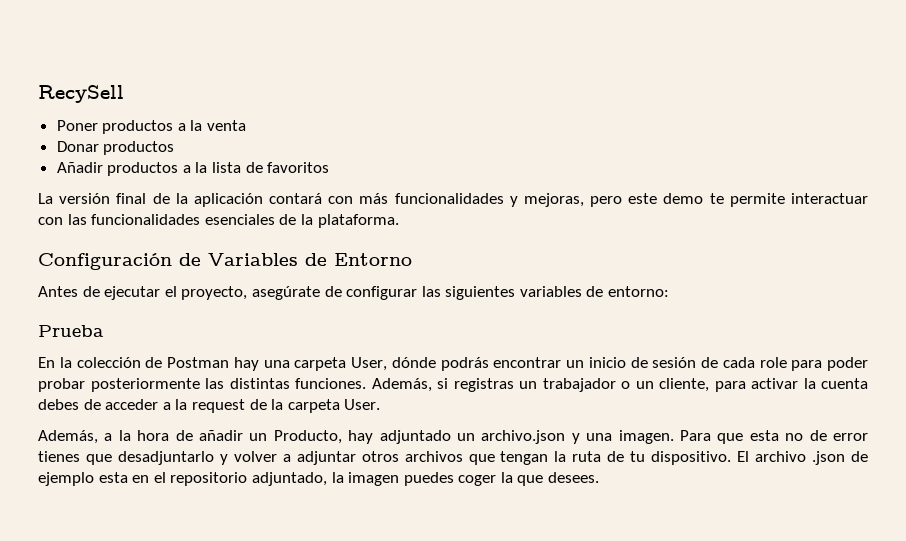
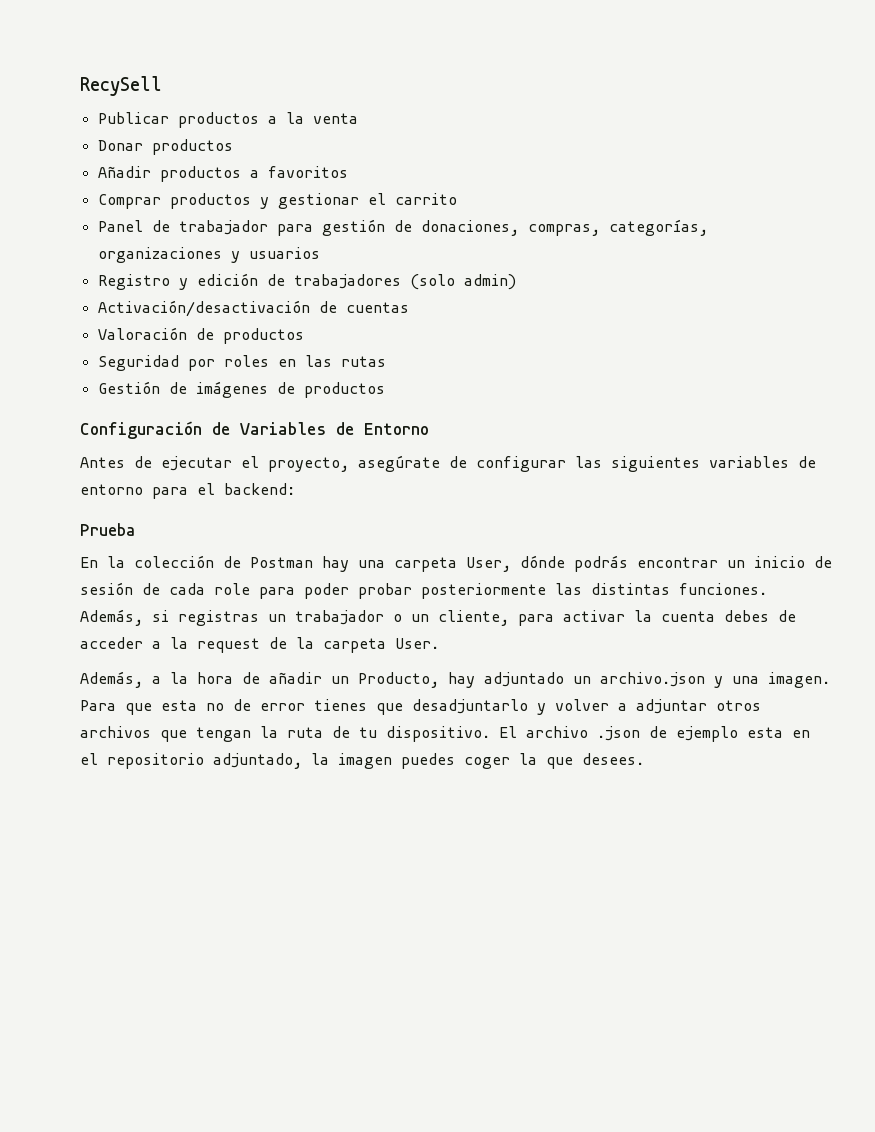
[56,120,98,131] Poner -> [97,112,169,124] Publicar
[195,162,330,173] [38,193,868,207] [38,214,399,228] la lista de favoritos // La versión final de la aplicación contará con más funcionalidades y mejoras, pero este demo te permite interactuar con las funcionalidades esenciales de la plataforma. -> [267,166,348,178] [97,193,457,209] [97,219,708,236] [97,247,320,263] [97,273,516,290] [97,300,409,317] [97,327,304,344] [97,355,386,371] [97,381,385,398] favoritos // Comprar productos y gestionar el carrito // Panel de trabajador para gestión de donaciones, compras, categorías, organizaciones y usuarios // Registro y edición de trabajadores (solo admin) // Activación/desactivación de cuentas // Valoración de productos // Seguridad por roles en las rutas // Gestión de imágenes de productos
[608,286,670,297] entorno: -> [80,483,295,499] entorno para el backend:

